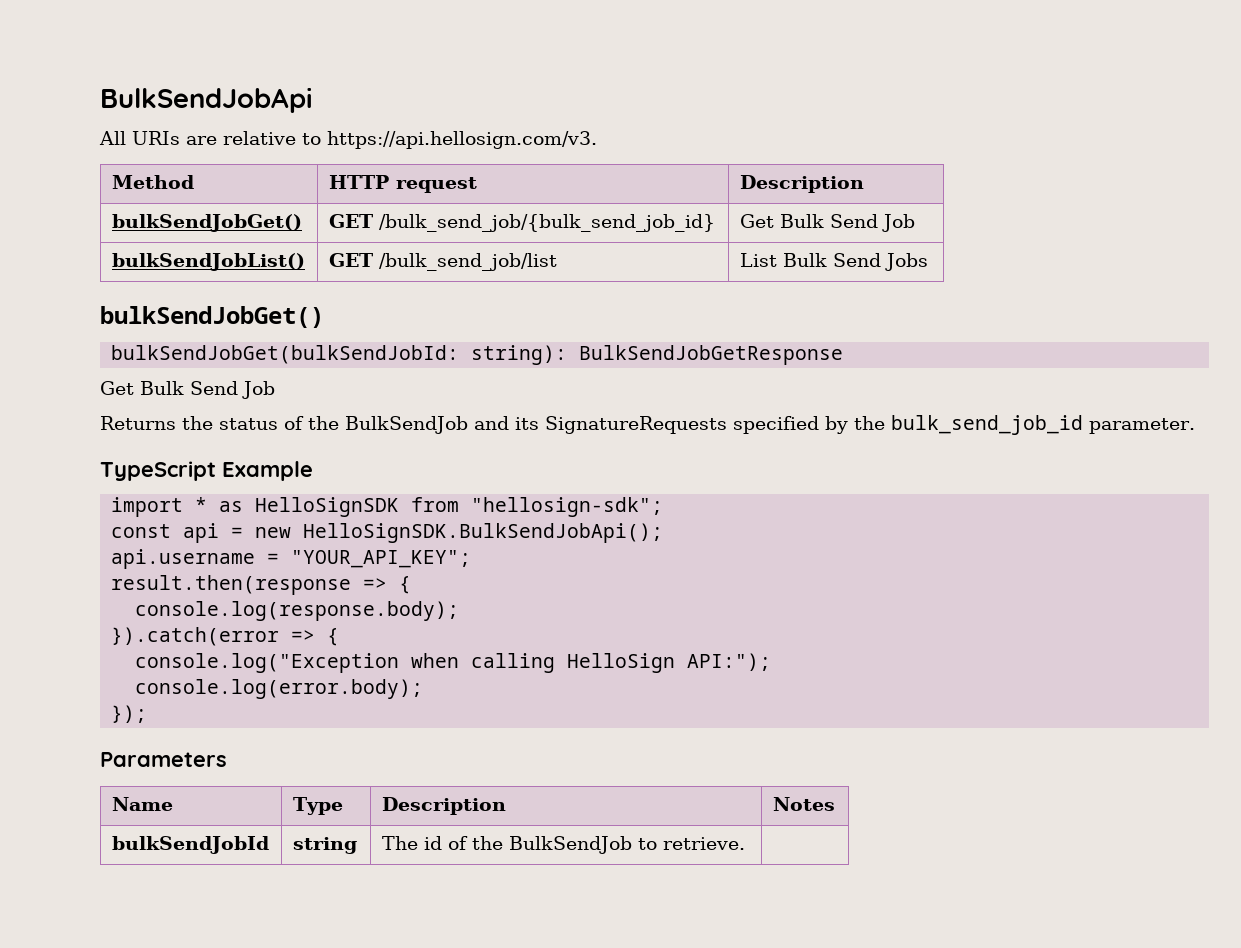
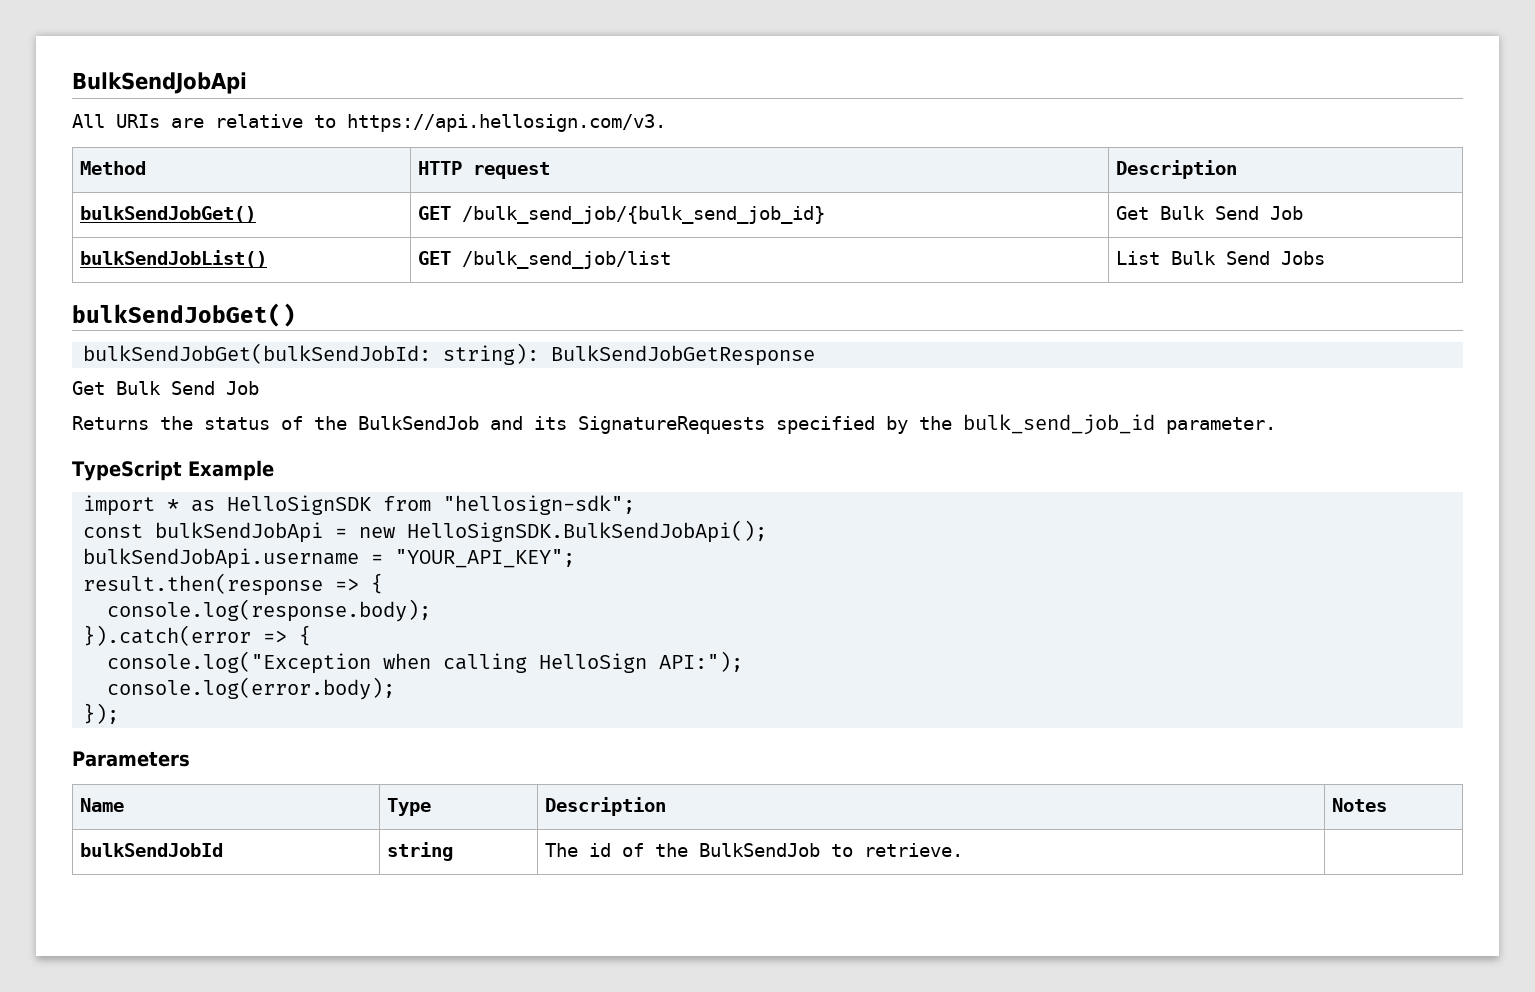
[183,523,220,543] api -> [155,522,324,543] bulkSendJobApi
[111,549,256,569] api.username -> [83,548,360,569] bulkSendJobApi.username

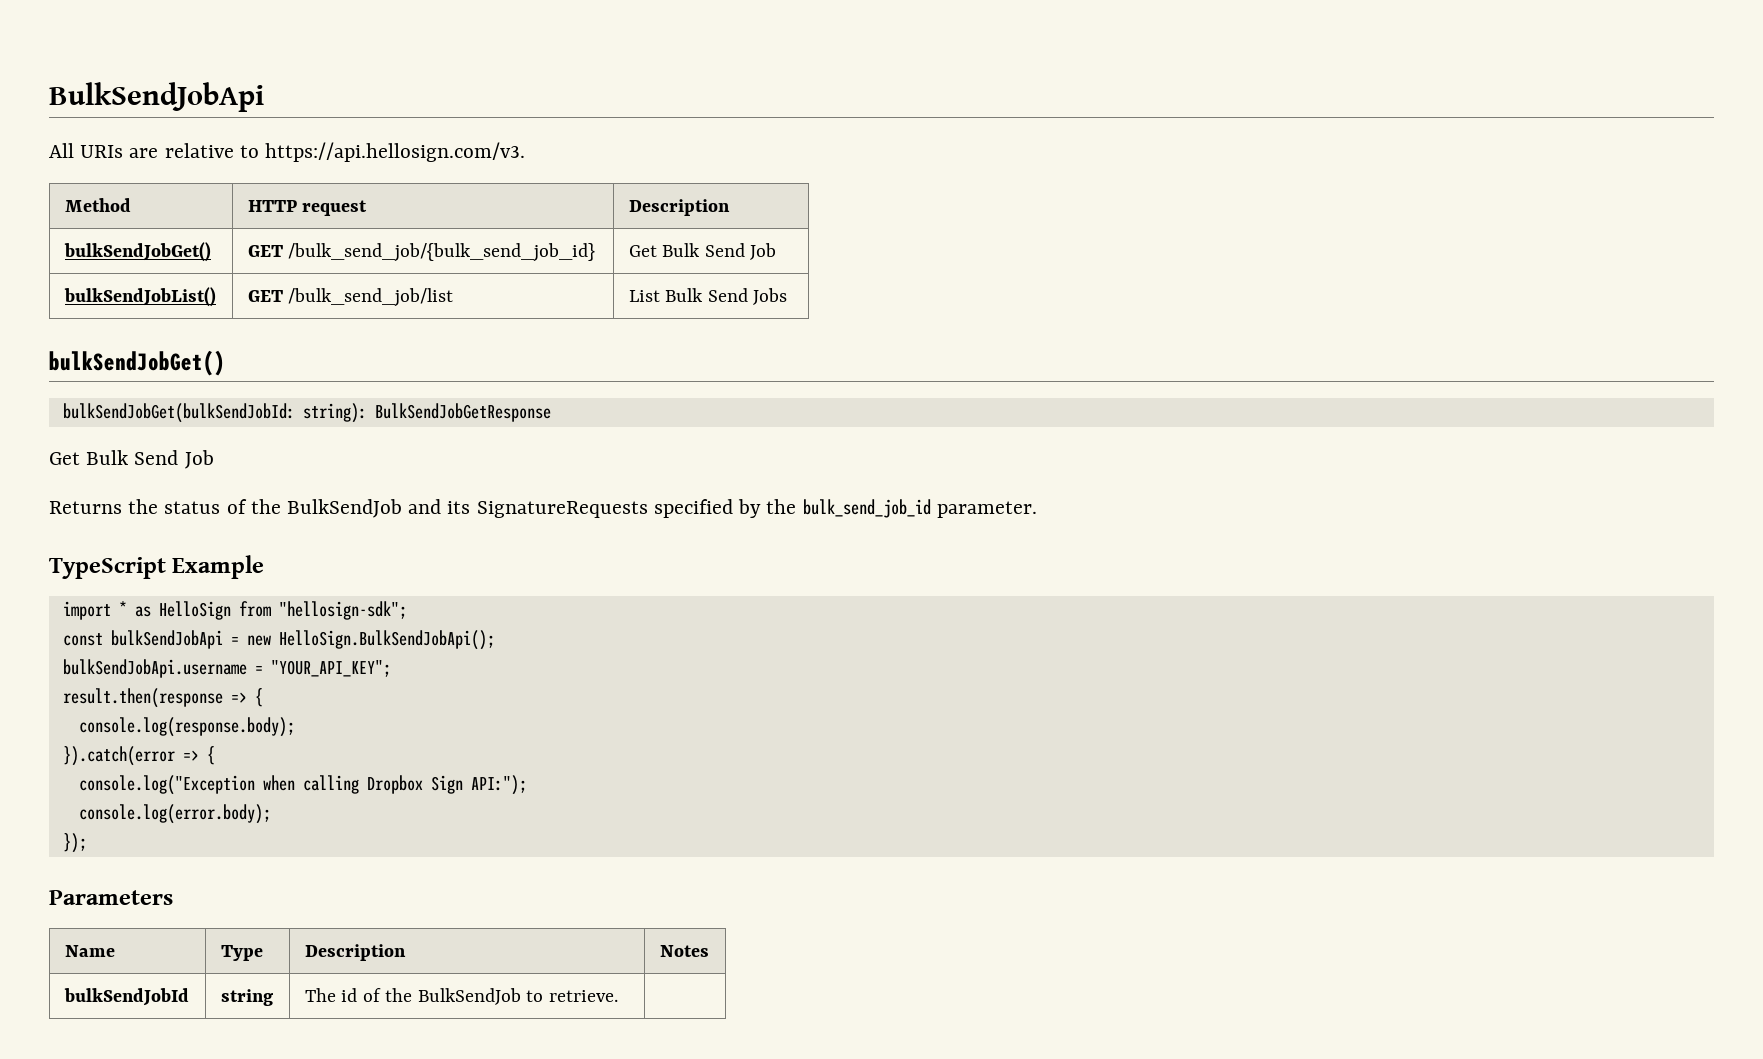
[227,495,373,515] HelloSignSDK -> [158,601,231,620] HelloSign
[407,520,768,543] HelloSignSDK.BulkSendJobApi(); -> [278,630,495,650] HelloSign.BulkSendJobApi();
[539,653,648,673] HelloSign -> [366,775,463,794] Dropbox Sign

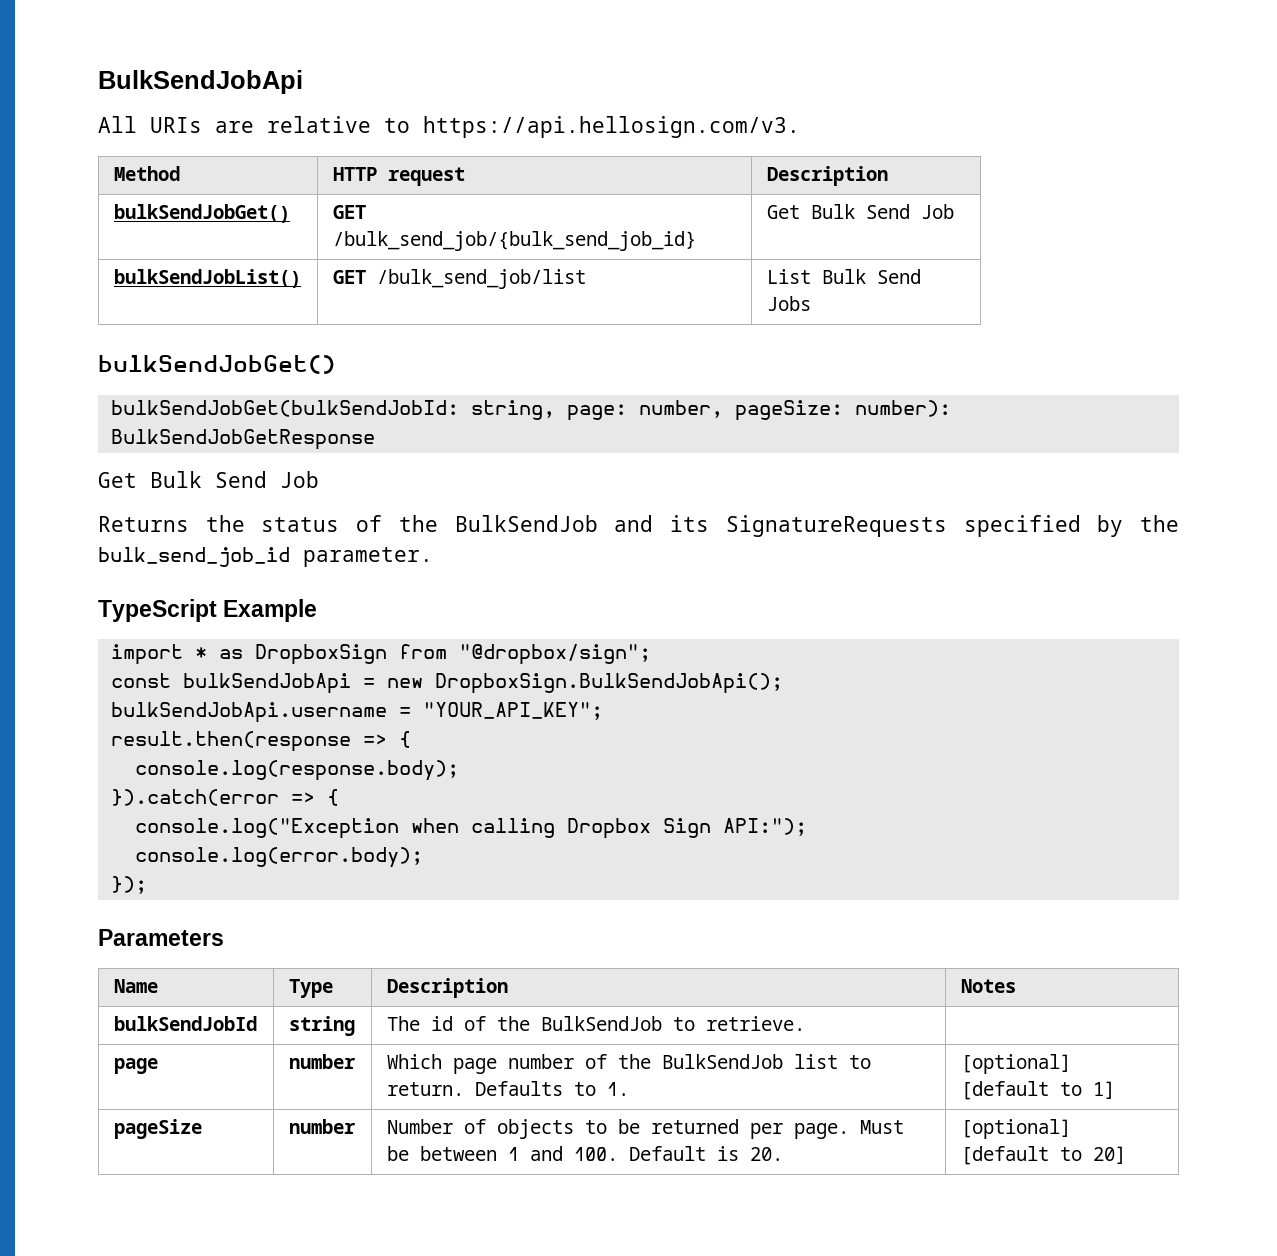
[302,403,367,423] string): -> [470,400,951,421] string, page: number, pageSize: number):
[158,601,407,620] HelloSign from "hellosign-sdk"; -> [254,644,651,665] DropboxSign from "@dropbox/sign";
[278,630,495,650] HelloSign.BulkSendJobApi(); -> [434,673,783,694] DropboxSign.BulkSendJobApi();
(618, 996) none -> [113,1058,158,1074] [288,1054,356,1069] [386,1054,871,1074] [386,1081,629,1096] [960,1054,1071,1074] [960,1081,1115,1100] [113,1119,202,1139] [288,1119,356,1134] [386,1119,904,1139] [386,1146,783,1161] [960,1119,1071,1139] [960,1146,1126,1165] // page | number | Which page number of the BulkSendJob list to return. Defaults to 1. | [optional] [default to 1] // pageSize | number | Number of objects to be returned per page. Must be between 1 and 100. Default is 20. | [optional] [default to 20]

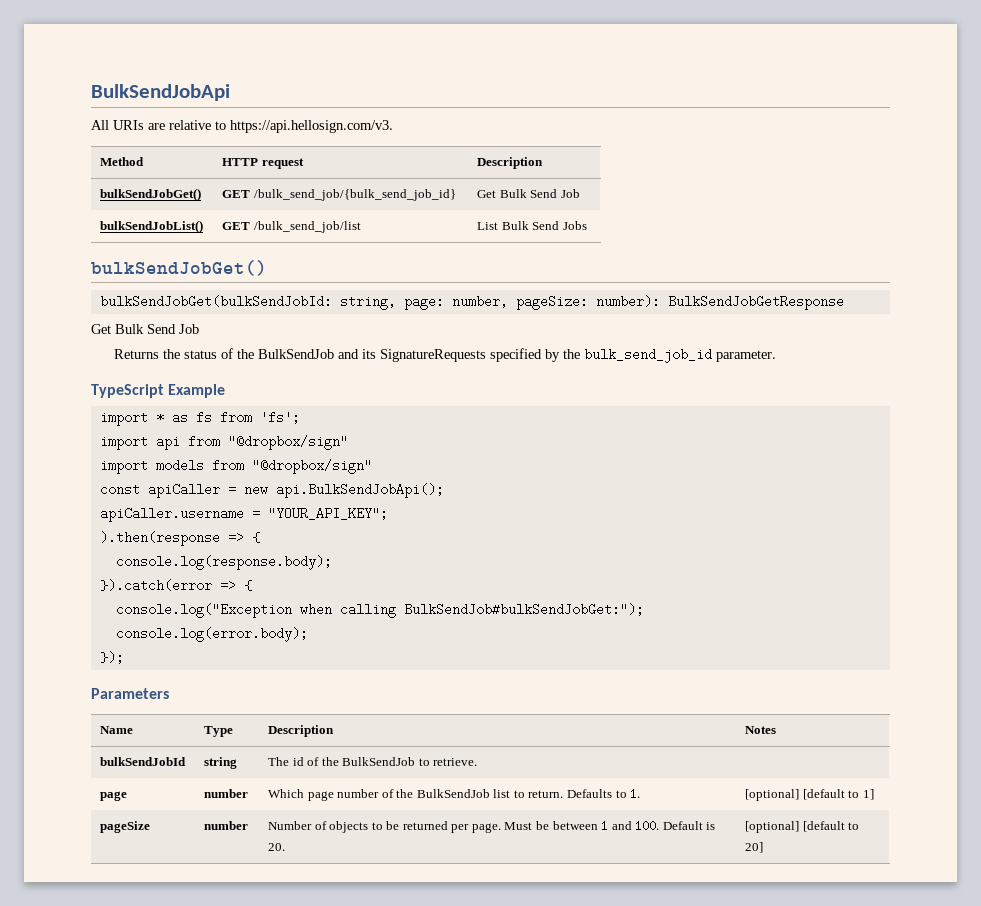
[254,644,651,665] DropboxSign from "@dropbox/sign"; -> [195,411,300,424] [99,435,348,450] [99,459,372,474] fs from 'fs'; // import api from "@dropbox/sign" // import models from "@dropbox/sign"
[182,673,351,694] bulkSendJobApi -> [147,483,220,498] apiCaller
[434,673,783,694] [110,702,387,723] DropboxSign.BulkSendJobApi(); // bulkSendJobApi.username -> [275,483,444,498] [99,507,244,522] api.BulkSendJobApi(); // apiCaller.username
[110,731,351,752] result.then(response -> [99,531,220,546] ).then(response
[566,818,807,839] Dropbox Sign API:"); -> [403,603,644,616] BulkSendJob#bulkSendJobGet:");

